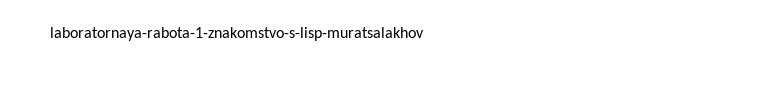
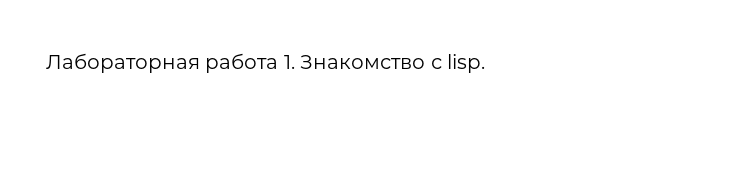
[50,27,424,41] laboratornaya-rabota-1-znakomstvo-s-lisp-muratsalakhov -> [46,53,485,73] Лабораторная работа 1. Знакомство с lisp.

